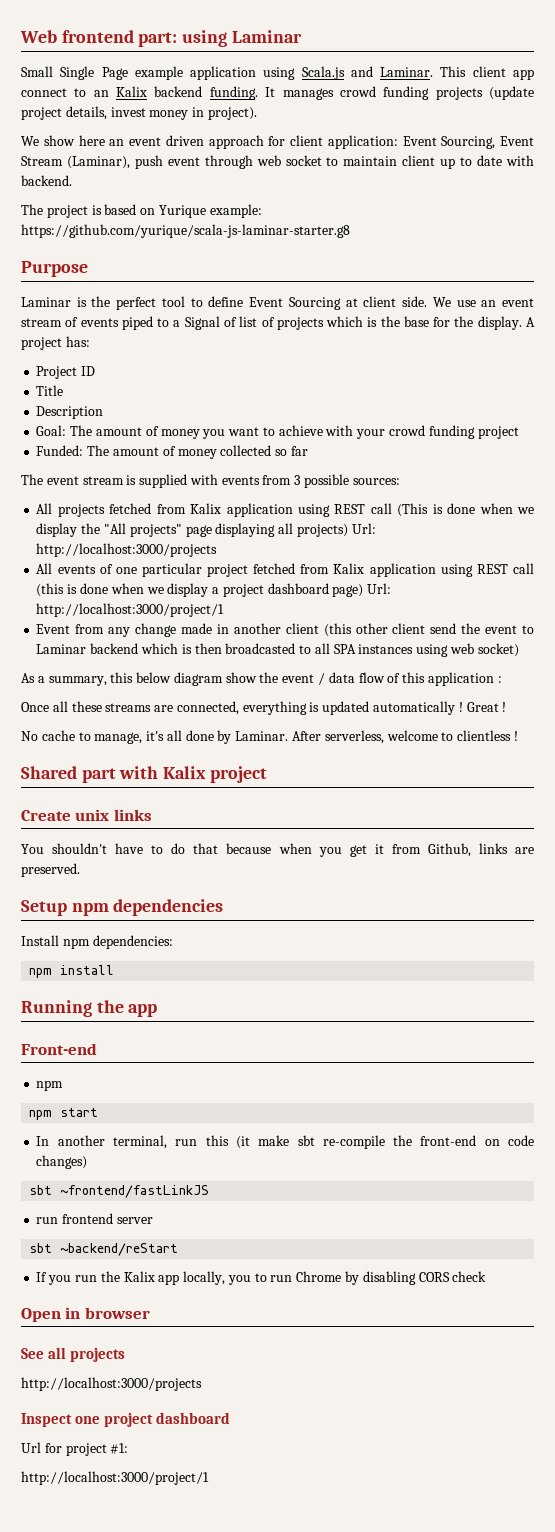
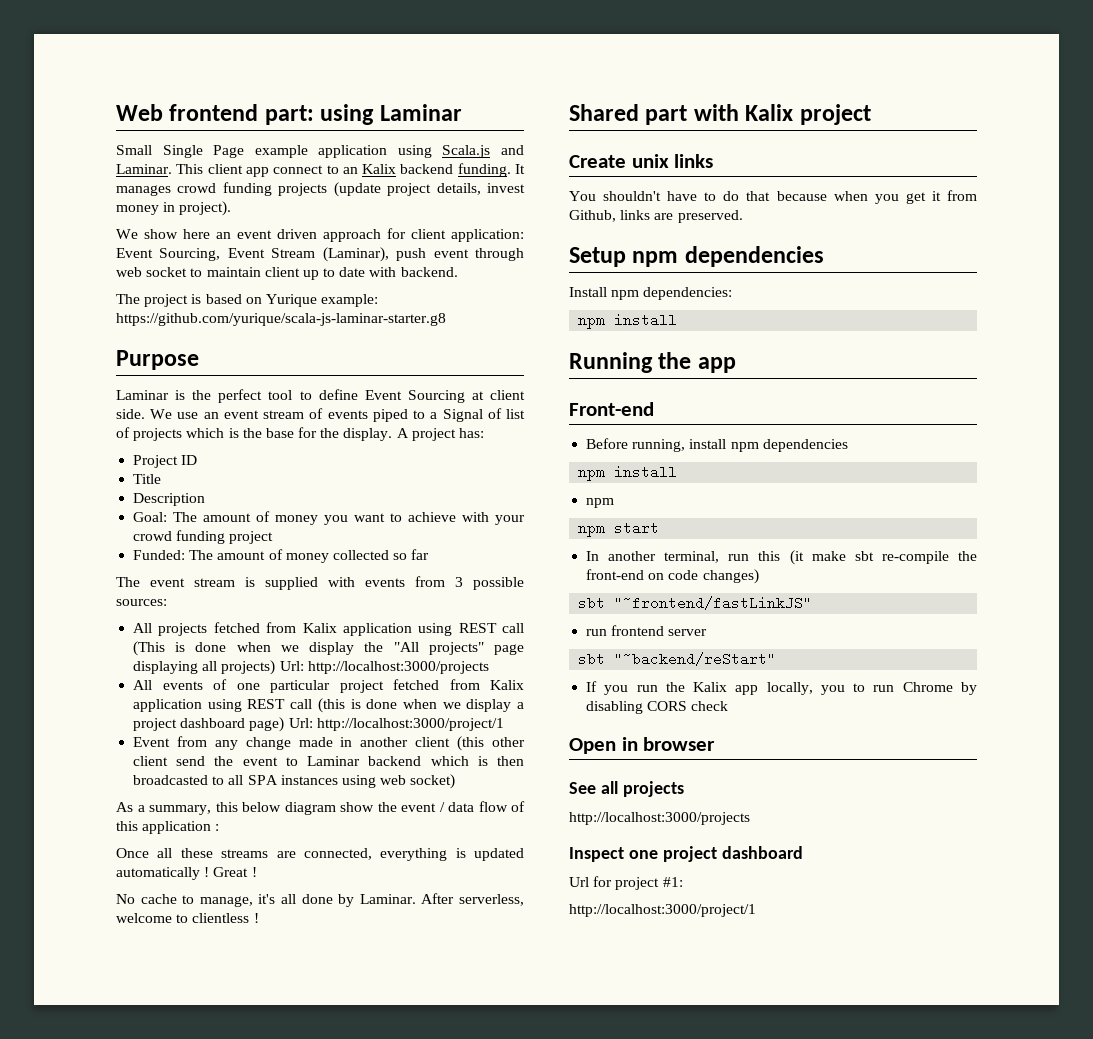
(97, 1049) none -> [586,438,848,452] [578,465,678,481] // Before running, install npm dependencies // npm install
[60,1185,210,1198] ~frontend/fastLinkJS -> [614,596,813,610] "~frontend/fastLinkJS"
[60,1243,179,1256] ~backend/reStart -> [614,652,777,666] "~backend/reStart"

